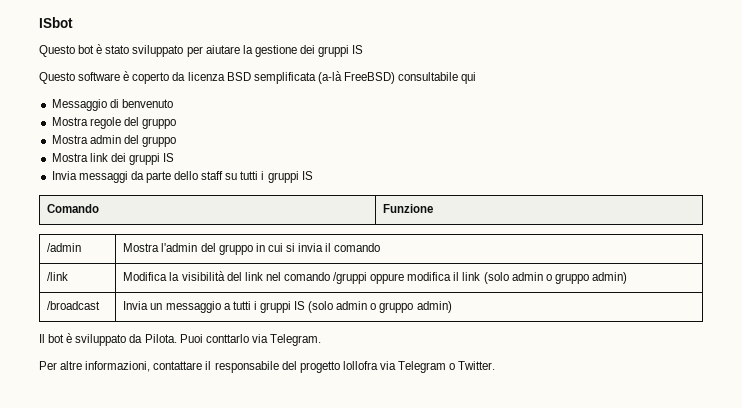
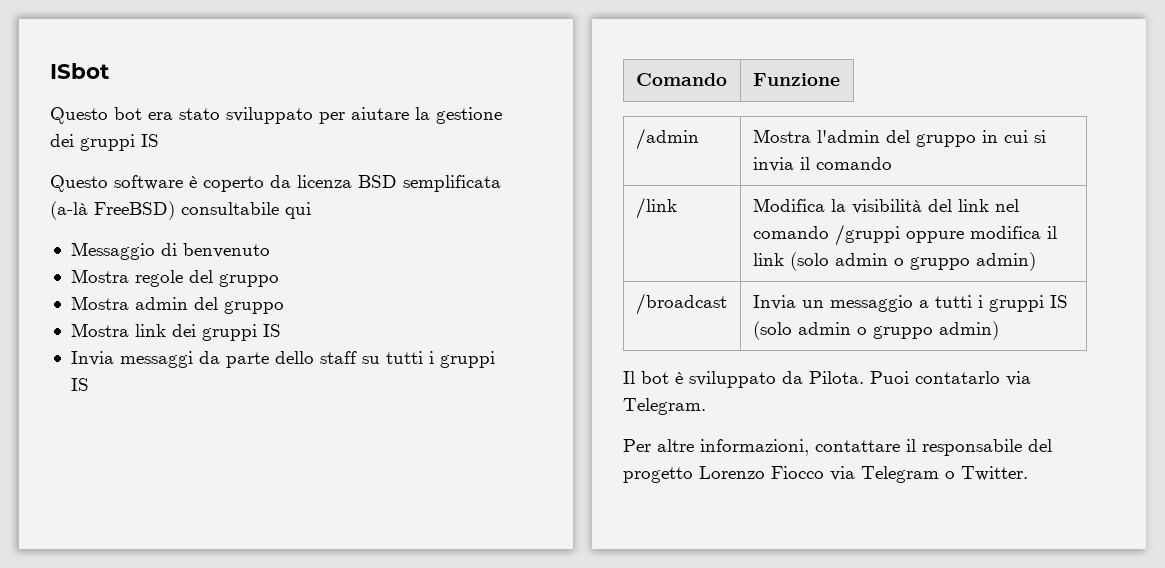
[96,44,103,54] è -> [148,112,173,120] era
[205,334,249,343] conttarlo -> [915,371,1000,384] contatarlo
[342,361,378,370] lollofra -> [699,466,824,479] Lorenzo Fiocco

